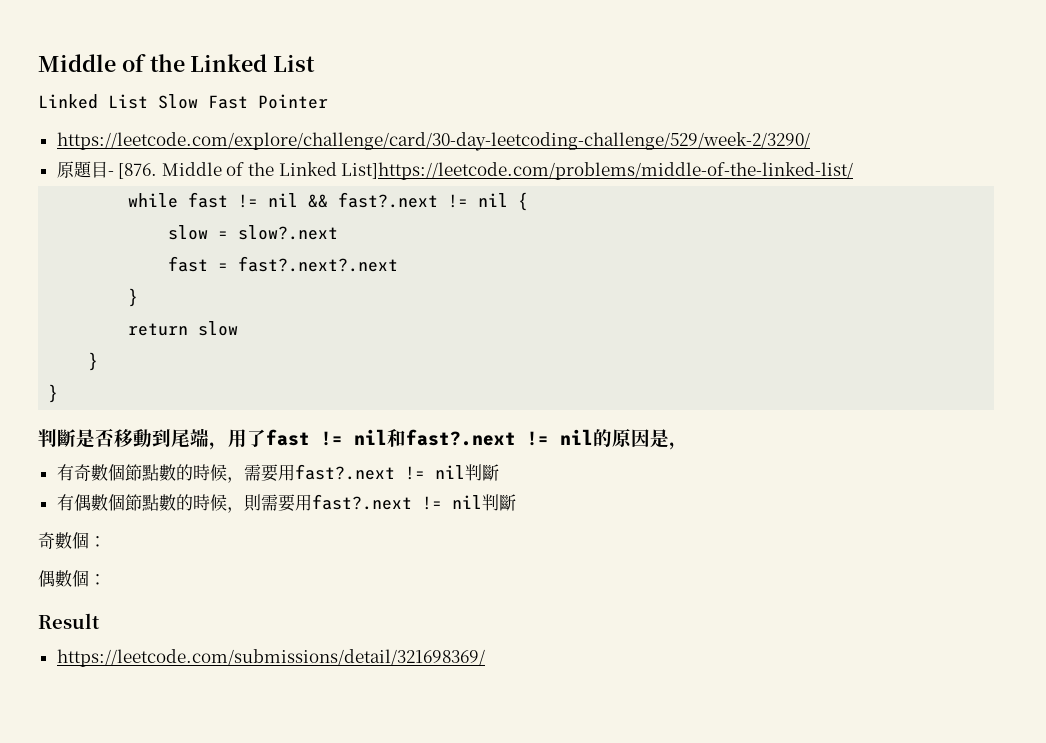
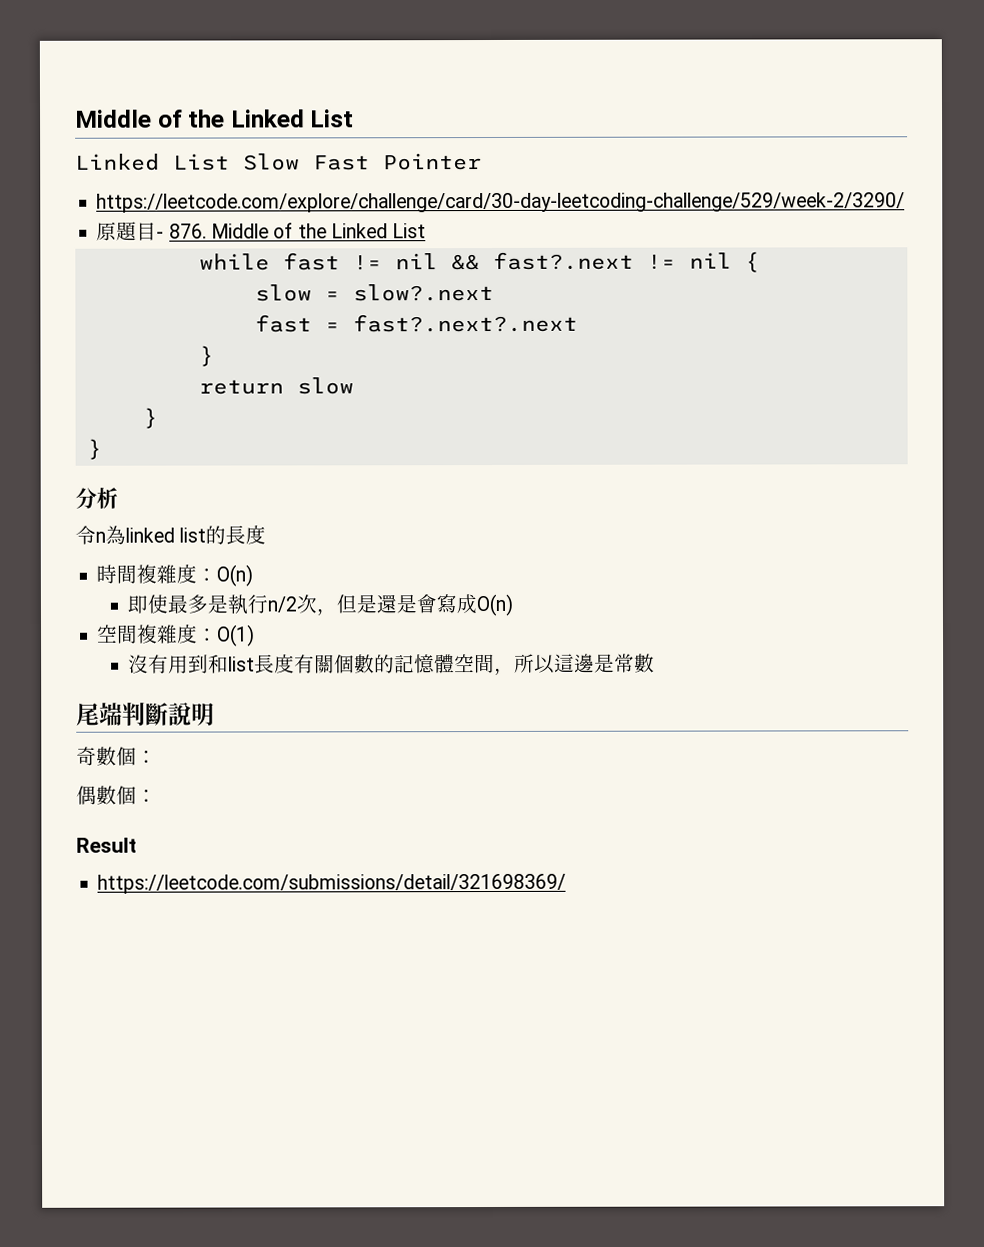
[118,162,854,180] [876. Middle of the Linked List]https://leetcode.com/problems/middle-of-the-linked-list/ -> [168,222,427,239] 876. Middle of the Linked List
[38,428,688,450] [56,464,499,483] [56,494,516,513] 判斷是否移動到尾端，用了fast != nil和fast?.next != nil的原因是， // 有奇數個節點數的時候，需要用fast?.next != nil判斷 // 有偶數個節點數的時候，則需要用fast?.next != nil判斷 -> [75,487,118,509] [75,525,267,545] [96,564,254,587] [127,593,514,617] [97,624,256,647] [128,653,656,675] [76,702,215,726] 分析 // 令n為linked list的長度 // 時間複雜度：O(n) // 即使最多是執行n/2次，但是還是會寫成O(n) // 空間複雜度：O(1) // 沒有用到和list長度有關個數的記憶體空間，所以這邊是常數 // 尾端判斷說明

